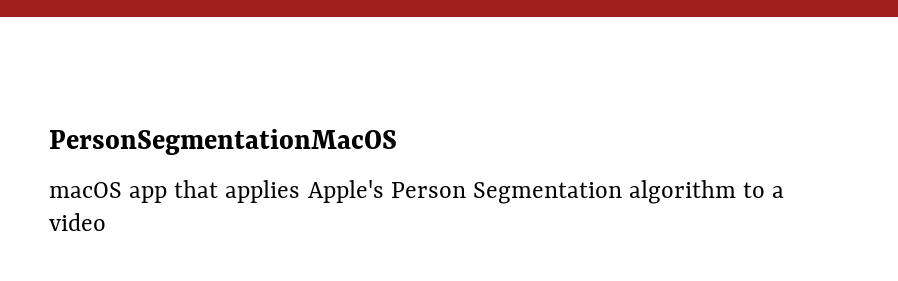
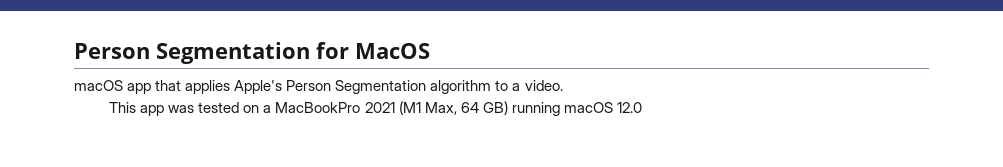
[49,129,397,155] PersonSegmentationMacOS -> [74,42,430,64] Person Segmentation for MacOS
[49,213,106,231] video -> [524,80,563,91] [109,101,642,116] video. // This app was tested on a MacBookPro 2021 (M1 Max, 64 GB) running macOS 12.0

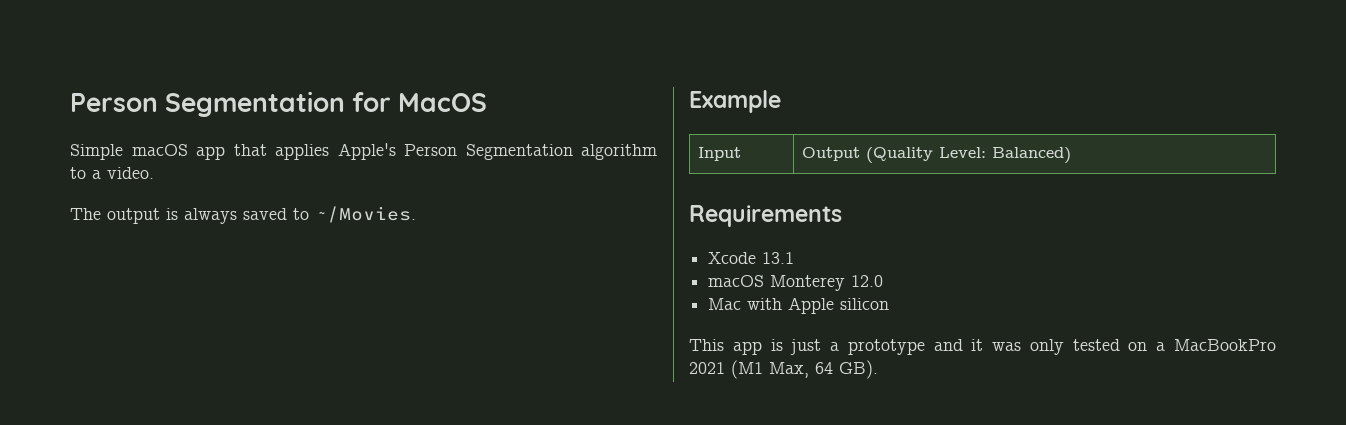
(430, 51) none -> [70,144,123,160] Simple
[109,102,195,116] This app was -> [70,206,416,224] [689,90,781,113] [698,147,742,161] [802,147,1072,164] [689,205,842,227] [708,252,795,264] [708,275,884,291] [708,297,890,314] [689,339,1064,355] The output is always saved to ~/Movies. // Example // Input | Output (Quality Level: Balanced) // Requirements // Xcode 13.1 // macOS Monterey 12.0 // Mac with Apple silicon // This app is just a prototype and it was only
[482,101,642,116] GB) running macOS 12.0 -> [839,360,878,379] GB).

